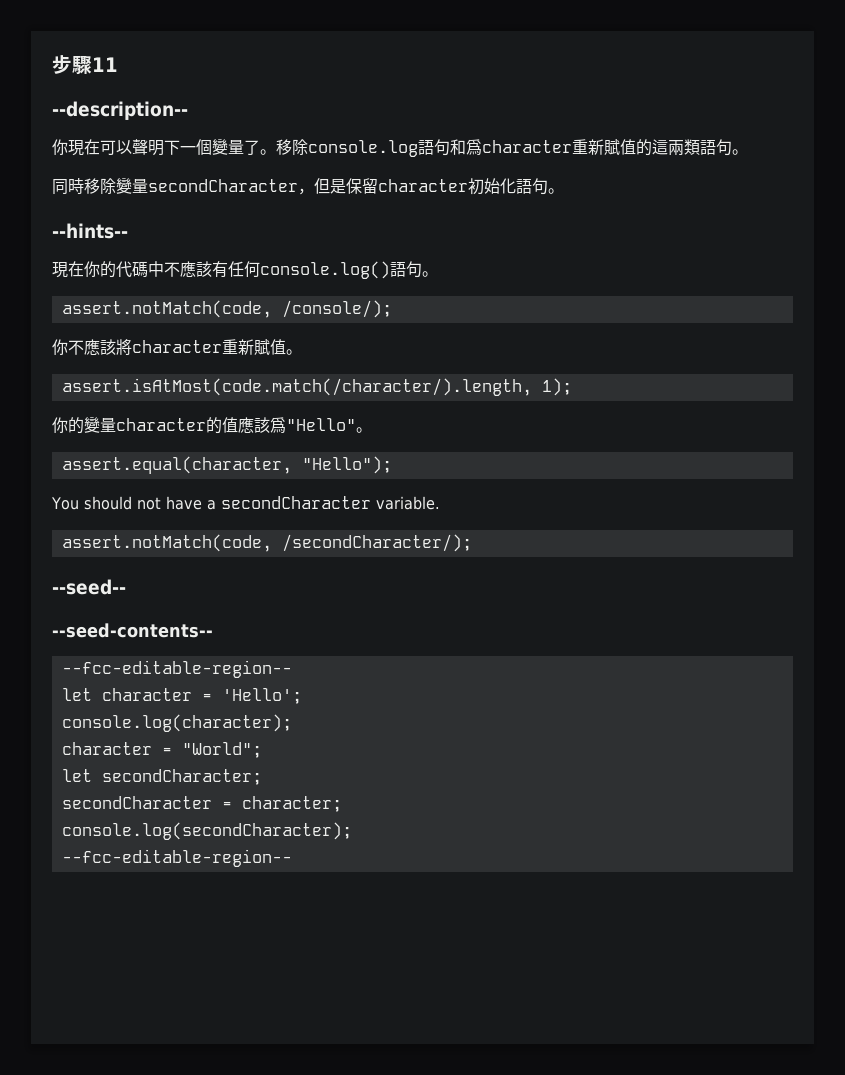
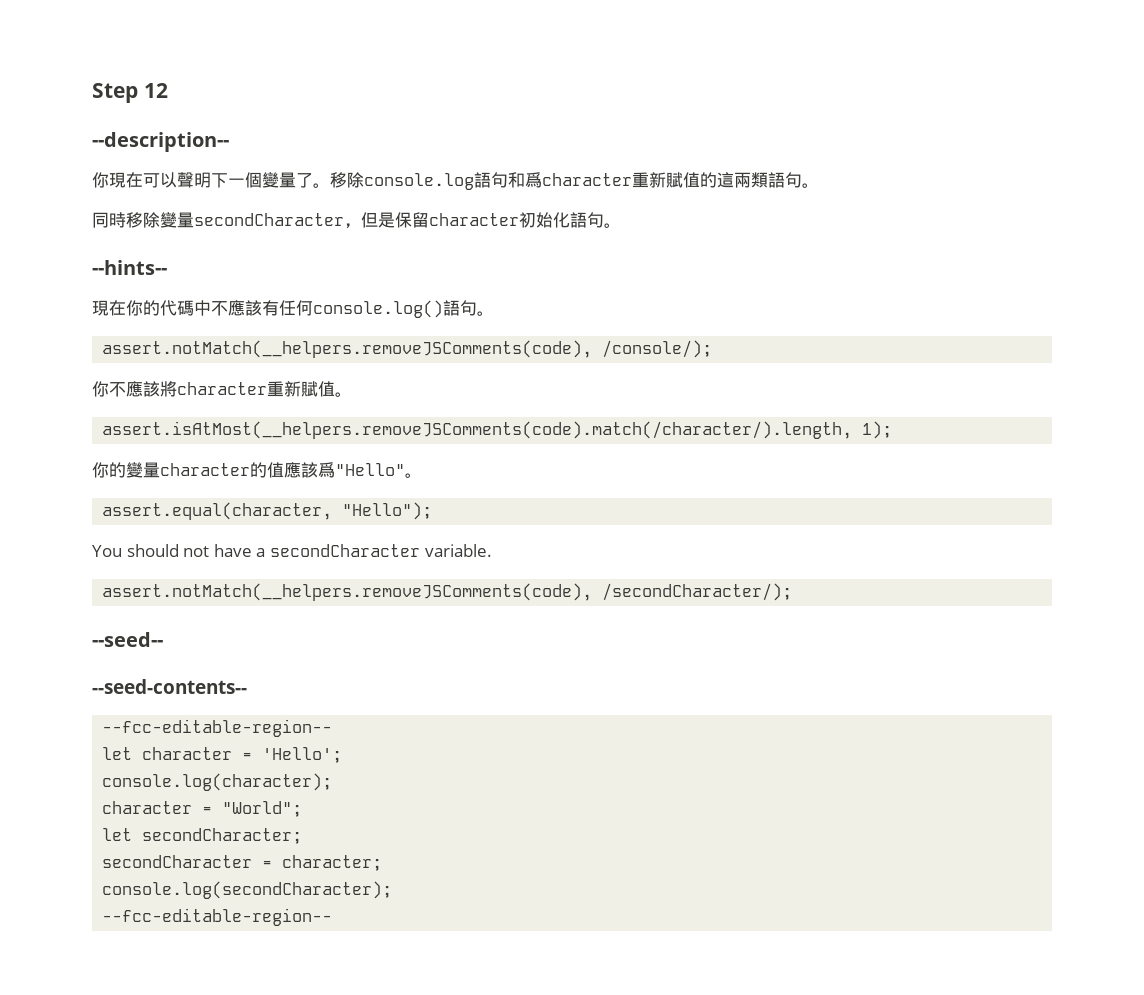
[52,55,118,74] 步驟11 -> [92,83,168,103] Step 12
[61,300,272,318] assert.notMatch(code, -> [102,340,593,358] assert.notMatch(__helpers.removeJSComments(code),
[61,378,532,396] assert.isAtMost(code.match(/character/).length, -> [102,421,853,439] assert.isAtMost(__helpers.removeJSComments(code).match(/character/).length,
[61,534,272,552] assert.notMatch(code, -> [102,583,593,601] assert.notMatch(__helpers.removeJSComments(code),

